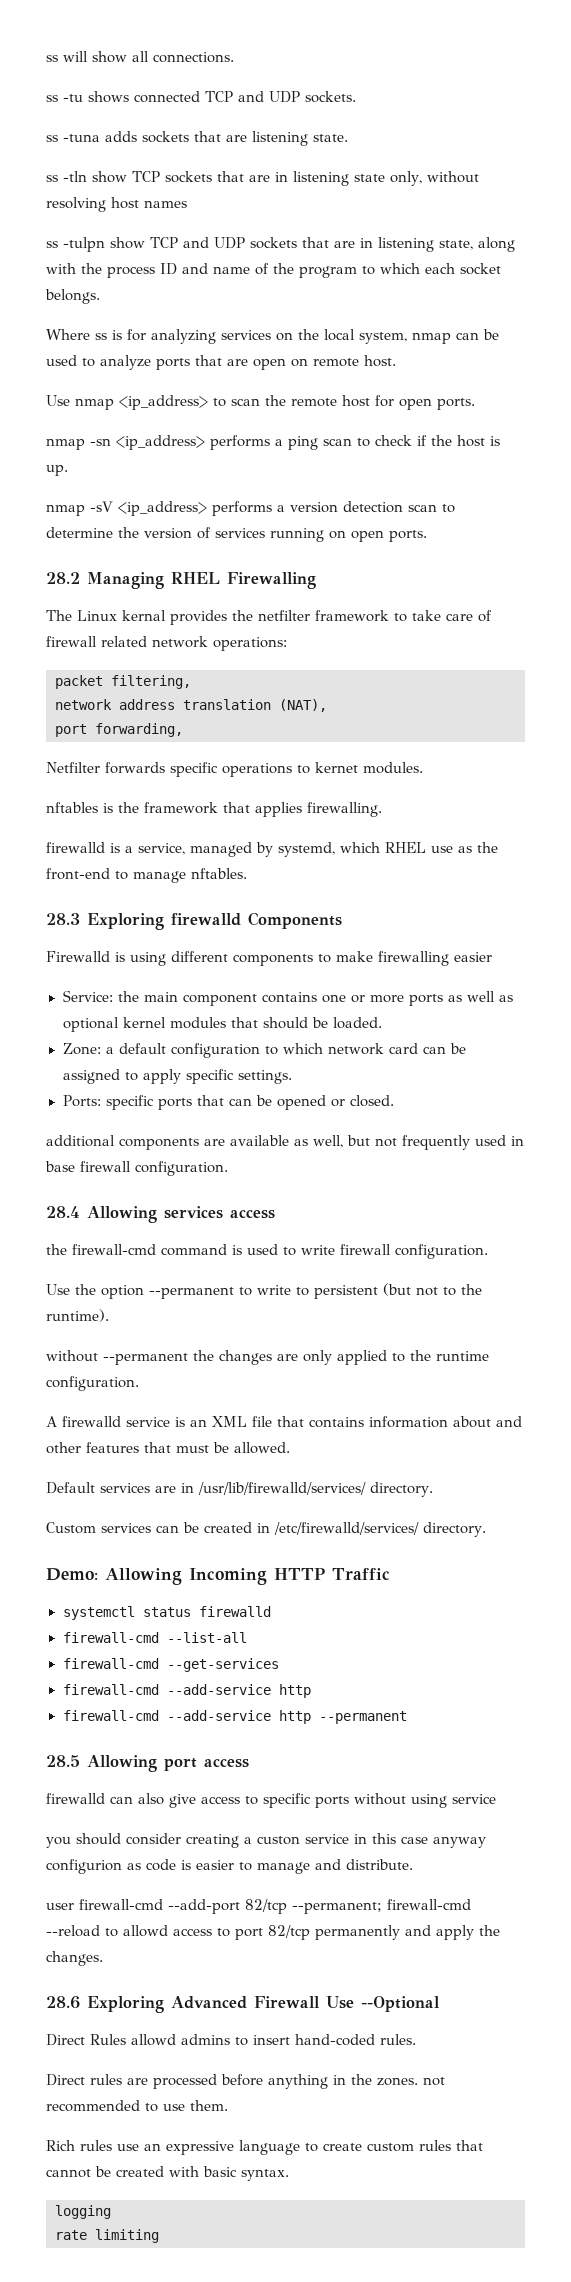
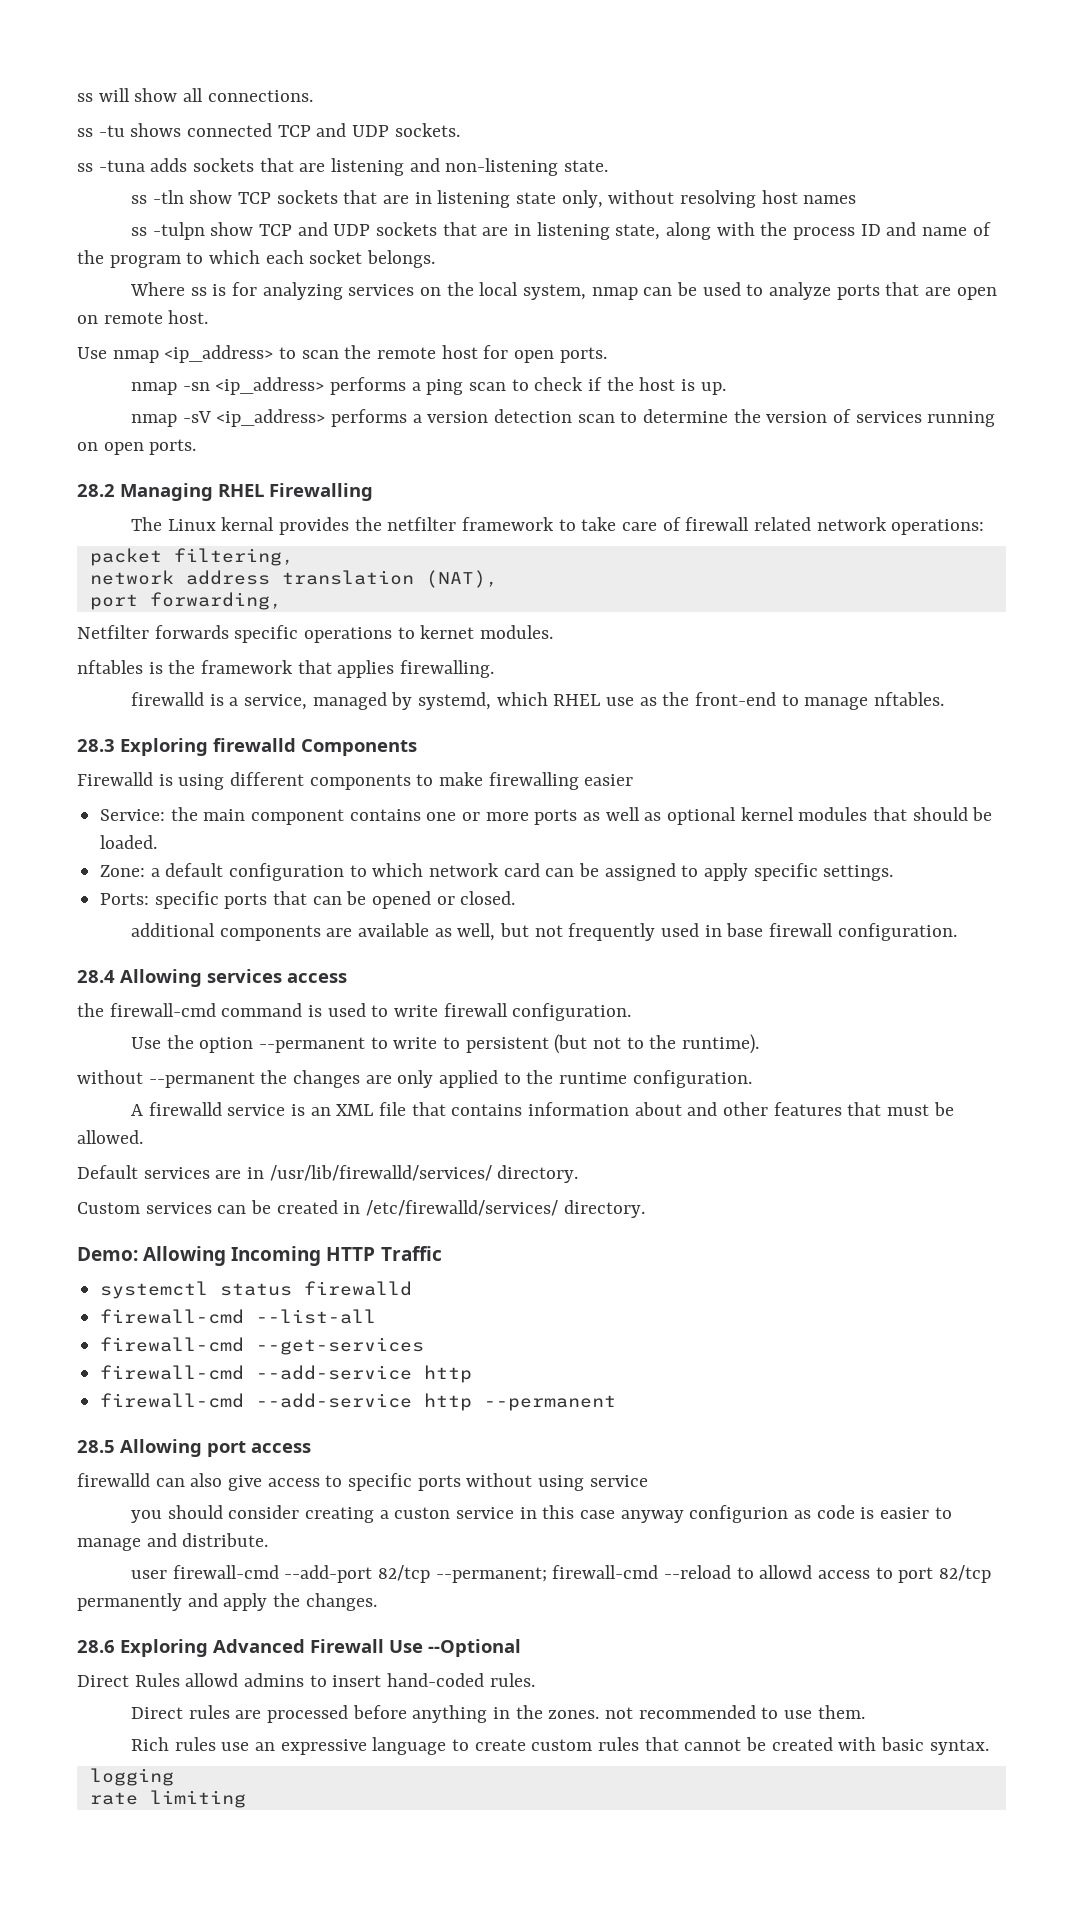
(308, 138) none -> [409,158,559,176] and non-listening

